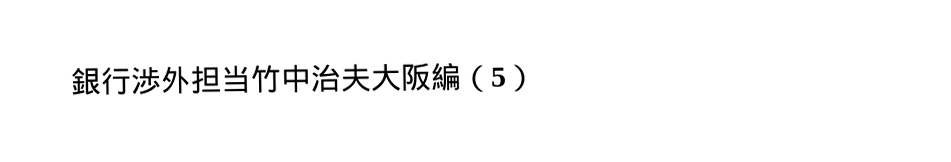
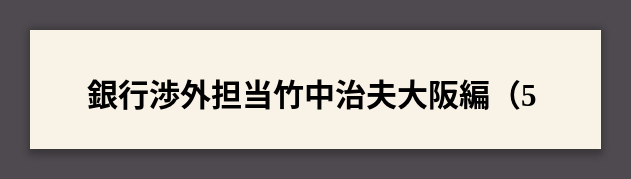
[505,64,537,92] ） -> (537, 95) none

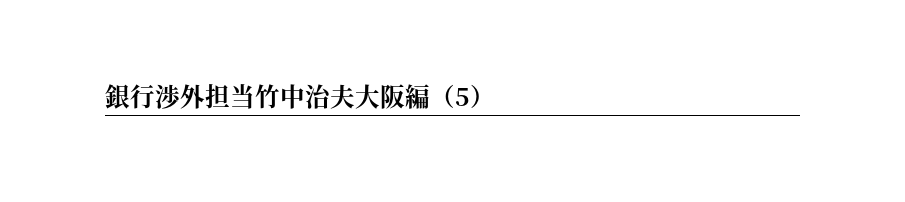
(537, 95) none -> [470,84,495,108] ）

